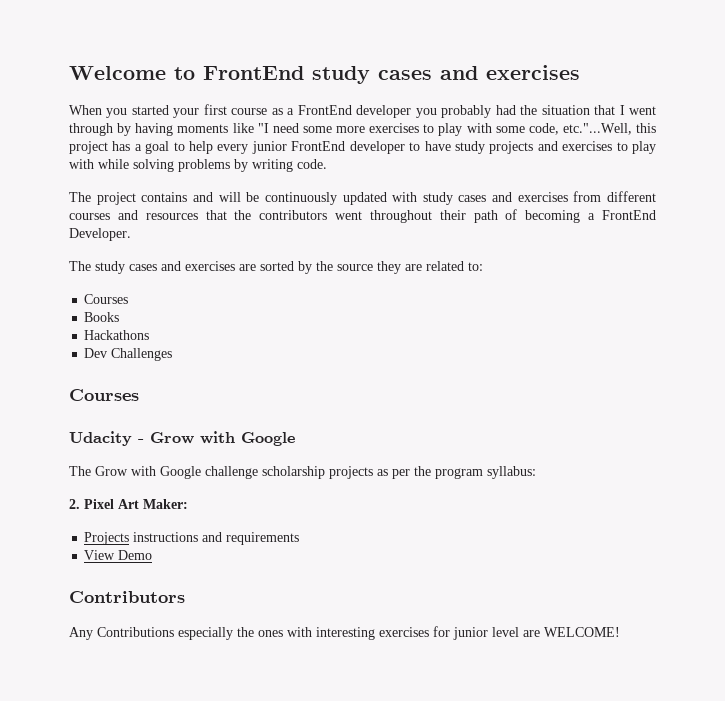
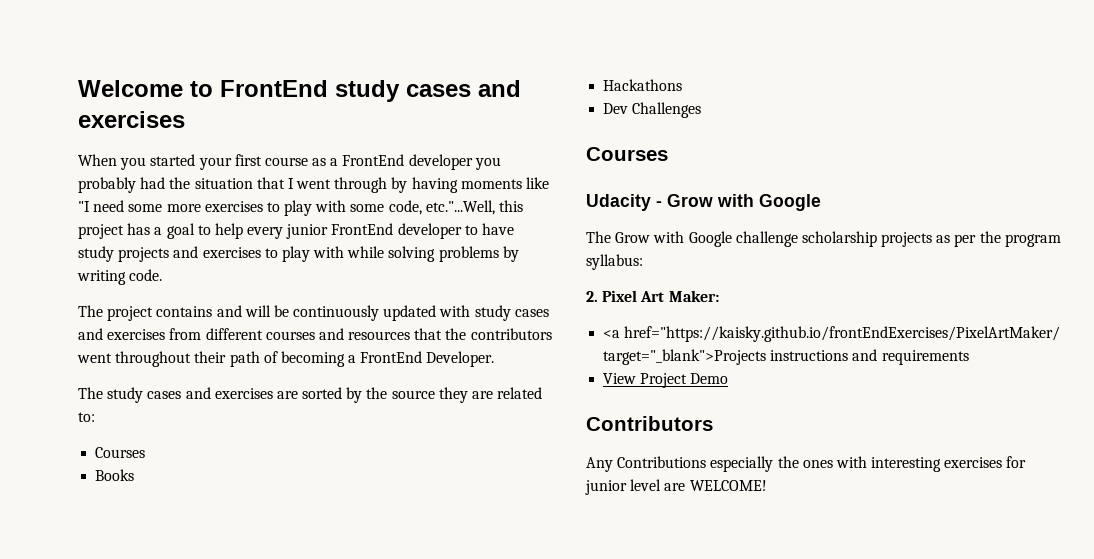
[84,532,130,545] Projects -> [603,326,1061,342] [603,349,767,365] <a href="https://kaisky.github.io/frontEndExercises/PixelArtMaker/ target="_blank">Projects
(116, 555) none -> [640,373,688,388] Project

